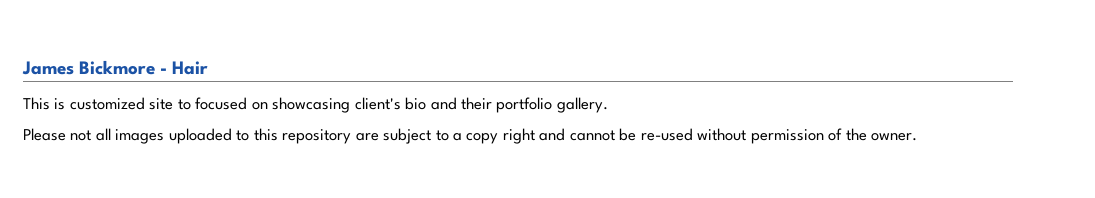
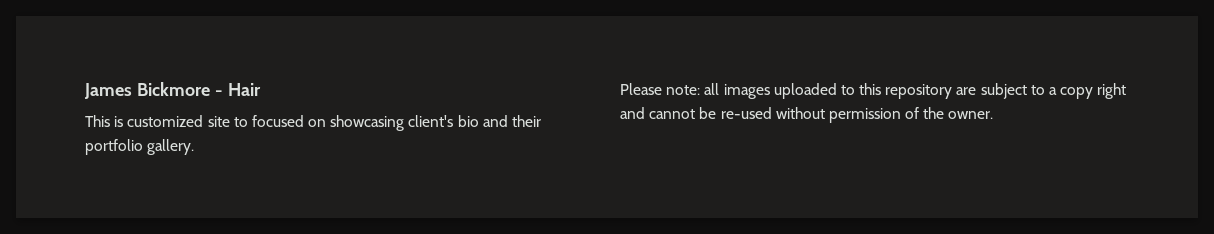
[70,130,92,141] not -> [666,85,701,95] note:

